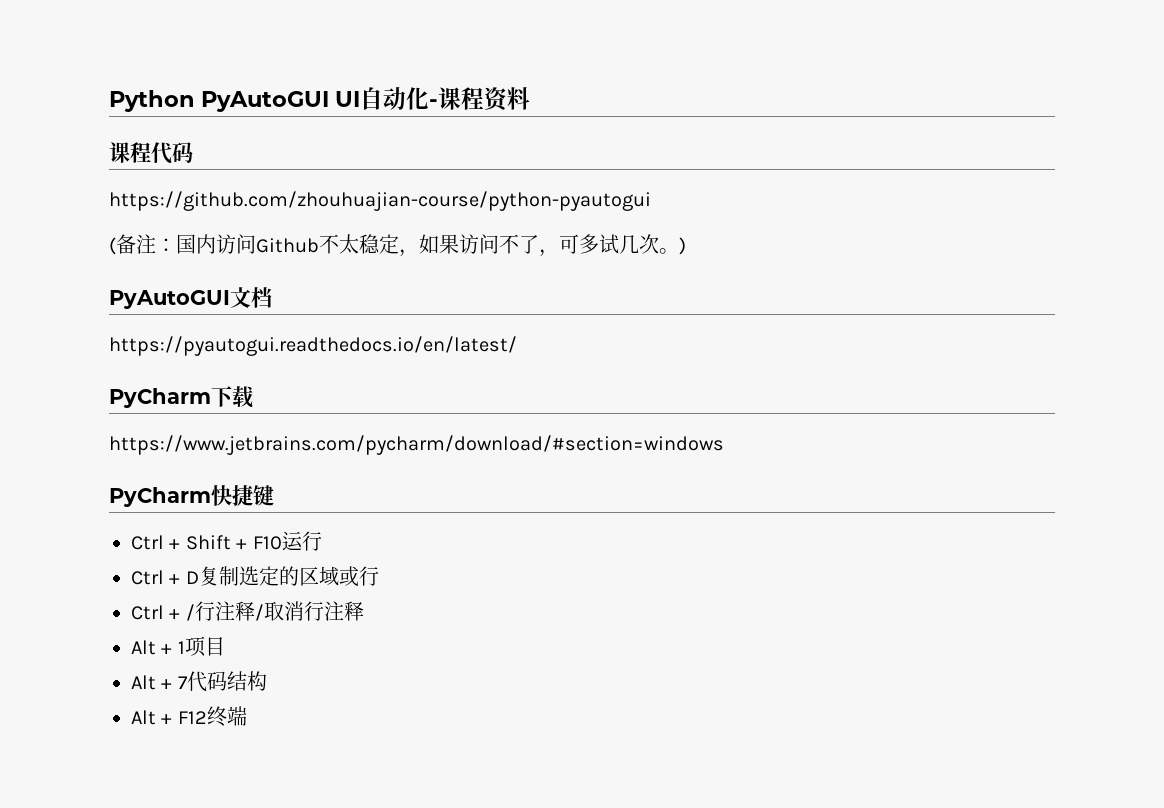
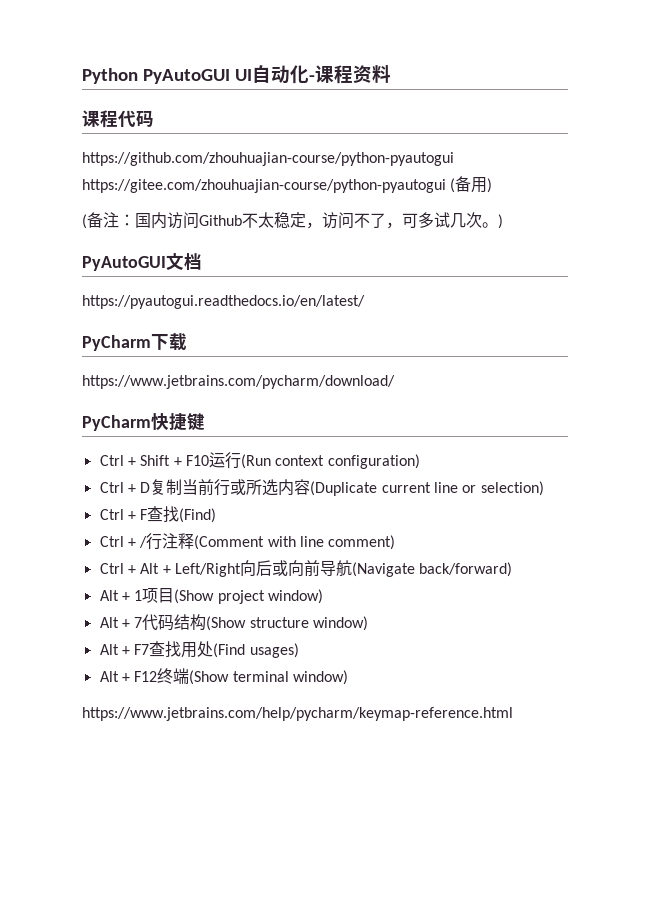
(651, 201) none -> [82,176,493,193] https://gitee.com/zhouhuajian-course/python-pyautogui (备用)
[419,234,459,254] 如果 -> (322, 225) none
[109,435,724,455] https://www.jetbrains.com/pycharm/download/#section=windows -> [82,375,395,389] https://www.jetbrains.com/pycharm/download/
(322, 541) none -> [240,454,420,469] (Run context configuration)
[238,566,379,587] 选定的区域或行 -> [182,479,544,496] [99,506,217,523] 当前行或所选内容(Duplicate current line or selection) // Ctrl + F查找(Find)
[254,601,364,621] /取消行注释 -> [194,535,396,550] [99,560,513,577] (Comment with line comment) // Ctrl + Alt + Left/Right向后或向前导航(Navigate back/forward)
(225, 646) none -> [174,589,323,604] (Show project window)
(267, 681) none -> [206,616,368,631] [99,641,299,658] (Show structure window) // Alt + F7查找用处(Find usages)
(247, 716) none -> [189,670,348,685] [82,707,513,721] (Show terminal window) // https://www.jetbrains.com/help/pycharm/keymap-reference.html

